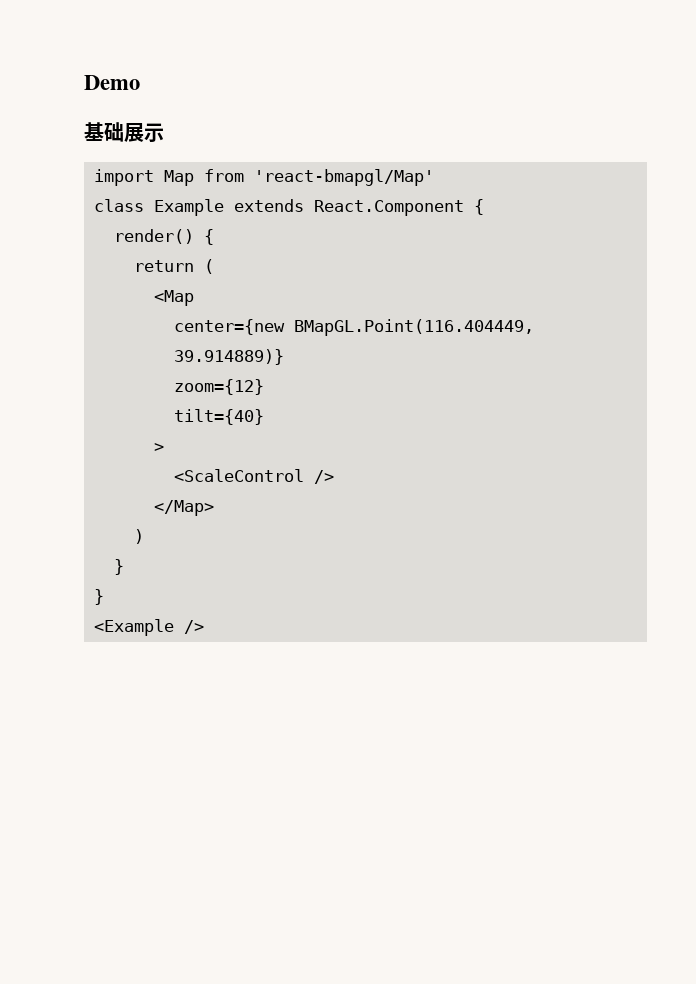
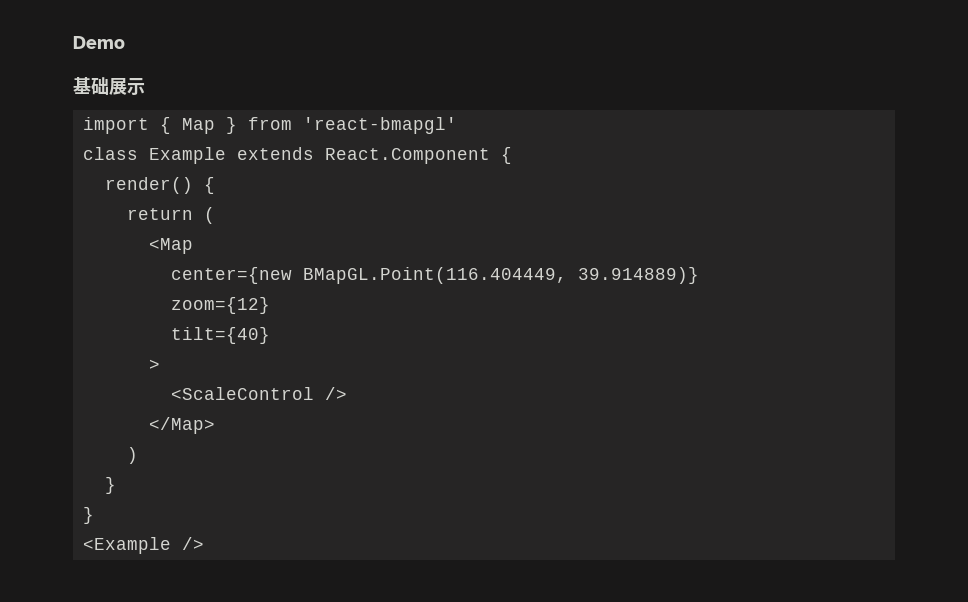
[164,169,435,186] Map from 'react-bmapgl/Map' -> [160,117,458,134] { Map } from 'react-bmapgl'

